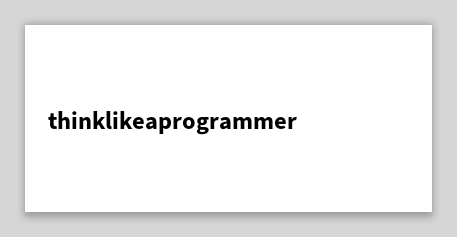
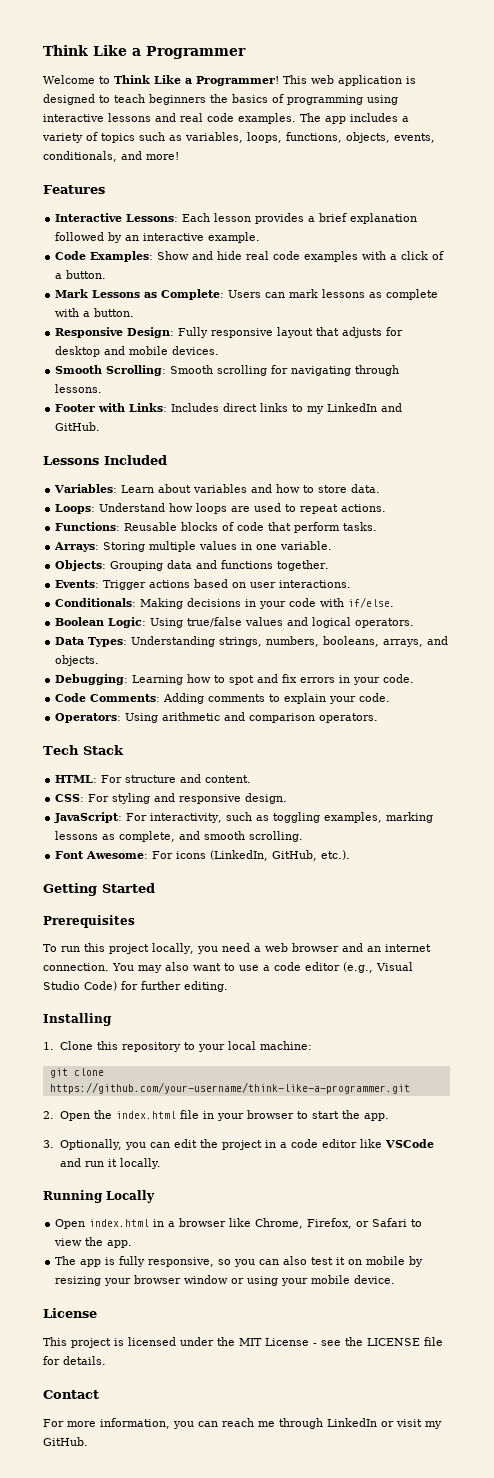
[48,111,297,135] thinklikeaprogrammer -> [43,45,246,59] [43,75,416,86] [43,94,398,105] [43,113,409,124] [42,132,435,143] [43,151,179,162] [43,185,105,194] [55,213,418,224] [55,232,261,243] [55,251,445,262] [55,270,107,279] [55,289,439,300] [55,308,135,317] [55,327,404,338] [55,346,220,357] [55,365,400,376] [55,384,103,393] [55,403,403,414] [55,422,101,431] [43,455,167,465] [54,484,381,493] [55,503,387,514] [55,522,378,533] [54,541,333,552] [55,560,330,571] [55,579,352,590] [55,597,395,609] [55,617,415,628] [55,636,449,647] [55,655,100,666] [55,674,415,685] [55,693,391,704] [55,712,379,723] [43,745,124,755] [55,774,252,783] [55,793,288,804] [54,812,434,823] [55,831,304,842] [55,850,351,861] [43,883,155,896] [43,915,135,928] [43,943,431,954] [43,962,413,973] [43,981,228,992] [43,1013,112,1026] [43,1041,312,1052] [49,1068,104,1078] [49,1082,410,1094] [43,1110,389,1121] [43,1139,435,1150] [59,1158,162,1169] [43,1190,155,1203] [55,1218,423,1229] [54,1237,133,1248] [55,1256,424,1267] [55,1275,396,1286] [43,1308,97,1318] [43,1337,443,1348] [43,1356,106,1365] [43,1390,99,1399] [43,1418,442,1429] [43,1437,88,1446] Think Like a Programmer // Welcome to Think Like a Programmer! This web application is designed to teach beginners the basics of programming using interactive lessons and real code examples. The app includes a variety of topics such as variables, loops, functions, objects, events, conditionals, and more! // Features // Interactive Lessons: Each lesson provides a brief explanation followed by an interactive example. // Code Examples: Show and hide real code examples with a click of a button. // Mark Lessons as Complete: Users can mark lessons as complete with a button. // Responsive Design: Fully responsive layout that adjusts for desktop and mobile devices. // Smooth Scrolling: Smooth scrolling for navigating through lessons. // Footer with Links: Includes direct links to my LinkedIn and GitHub. // Lessons Included // Variables: Learn about variables and how to store data. // Loops: Understand how loops are used to repeat actions. // Functions: Reusable blocks of code that perform tasks. // Arrays: Storing multiple values in one variable. // Objects: Grouping data and functions together. // Events: Trigger actions based on user interactions. // Conditionals: Making decisions in your code with if/else. // Boolean Logic: Using true/false values and logical operators. // Data Types: Understanding strings, numbers, booleans, arrays, and objects. // Debugging: Learning how to spot and fix errors in your code. // Code Comments: Adding comments to explain your code. // Operators: Using arithmetic and comparison operators. // Tech Stack // HTML: For structure and content. // CSS: For styling and responsive design. // JavaScript: For interactivity, such as toggling examples, marking lessons as complete, and smooth scrolling. // Font Awesome: For icons (LinkedIn, GitHub, etc.). // Getting Started // Prerequisites // To run this project locally, you need a web browser and an internet connection. You may also want to use a code editor (e.g., Visual Studio Code) for further editing. // Installing // 1. Clone this repository to your local machine: // git clone https://github.com/your-username/think-like-a-programmer.git // 2. Open the index.html file in your browser to start the app. // 3. Optionally, you can edit the project in a code editor like VSCode and run it locally. // Running Locally // Open index.html in a browser like Chrome, Firefox, or Safari to view the app. // The app is fully responsive, so you can also test it on mobile by resizing your browser window or using your mobile device. // License // This project is licensed under the MIT License - see the LICENSE file for details. // Contact // For more information, you can reach me through LinkedIn or visit my GitHub.

